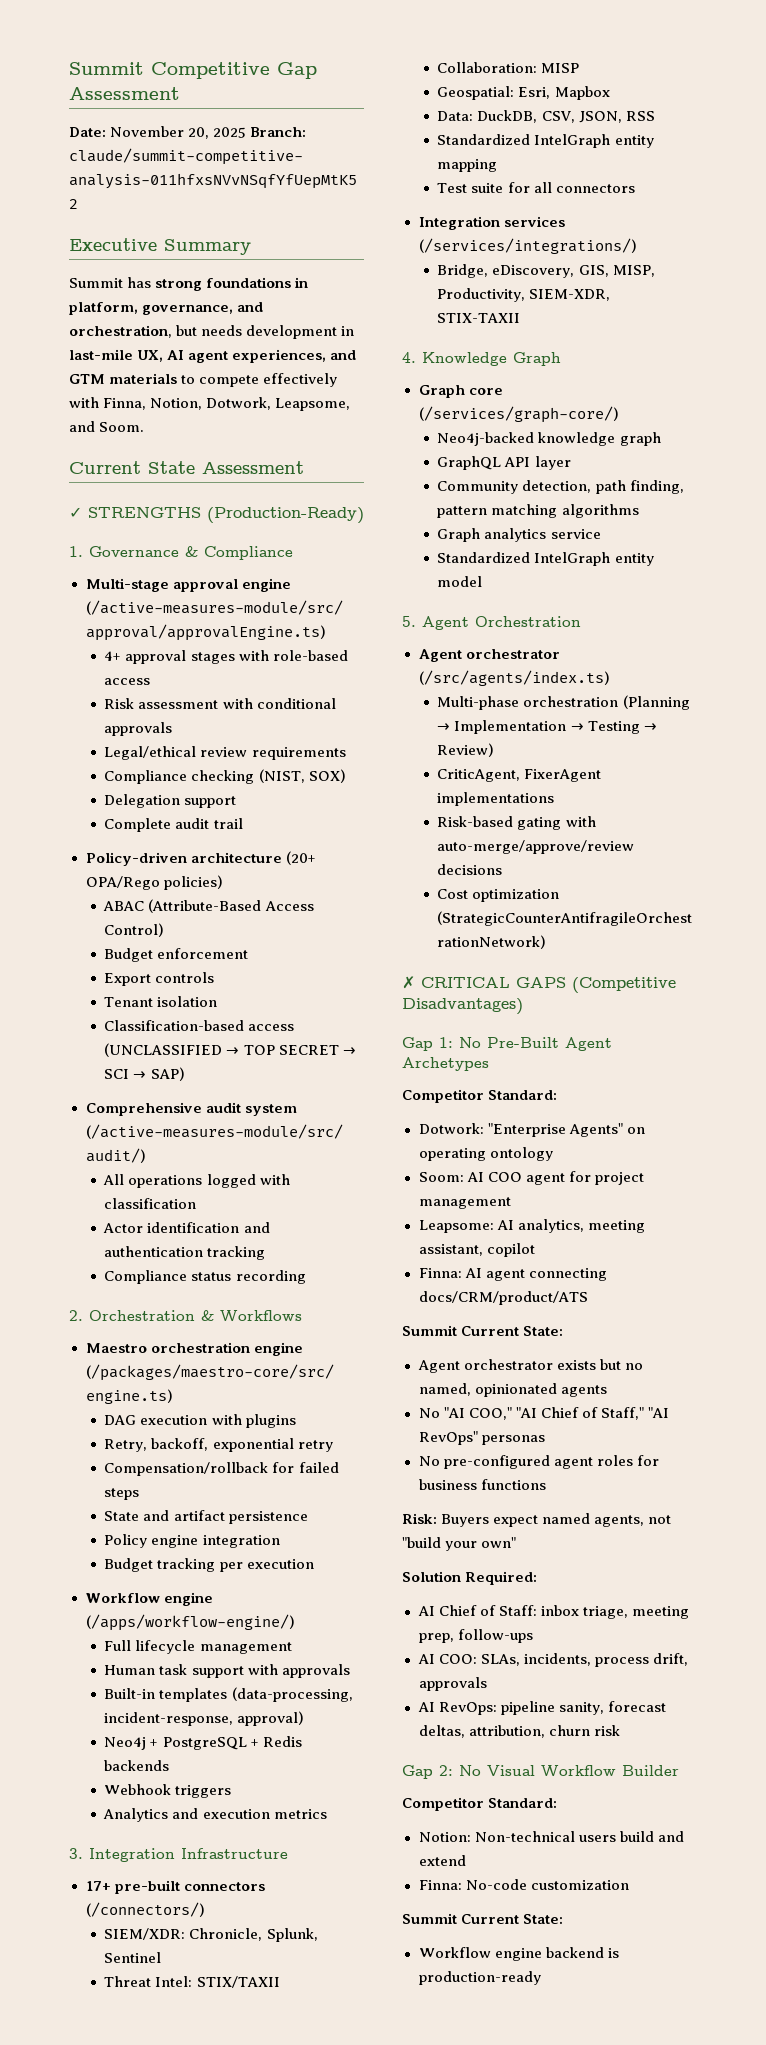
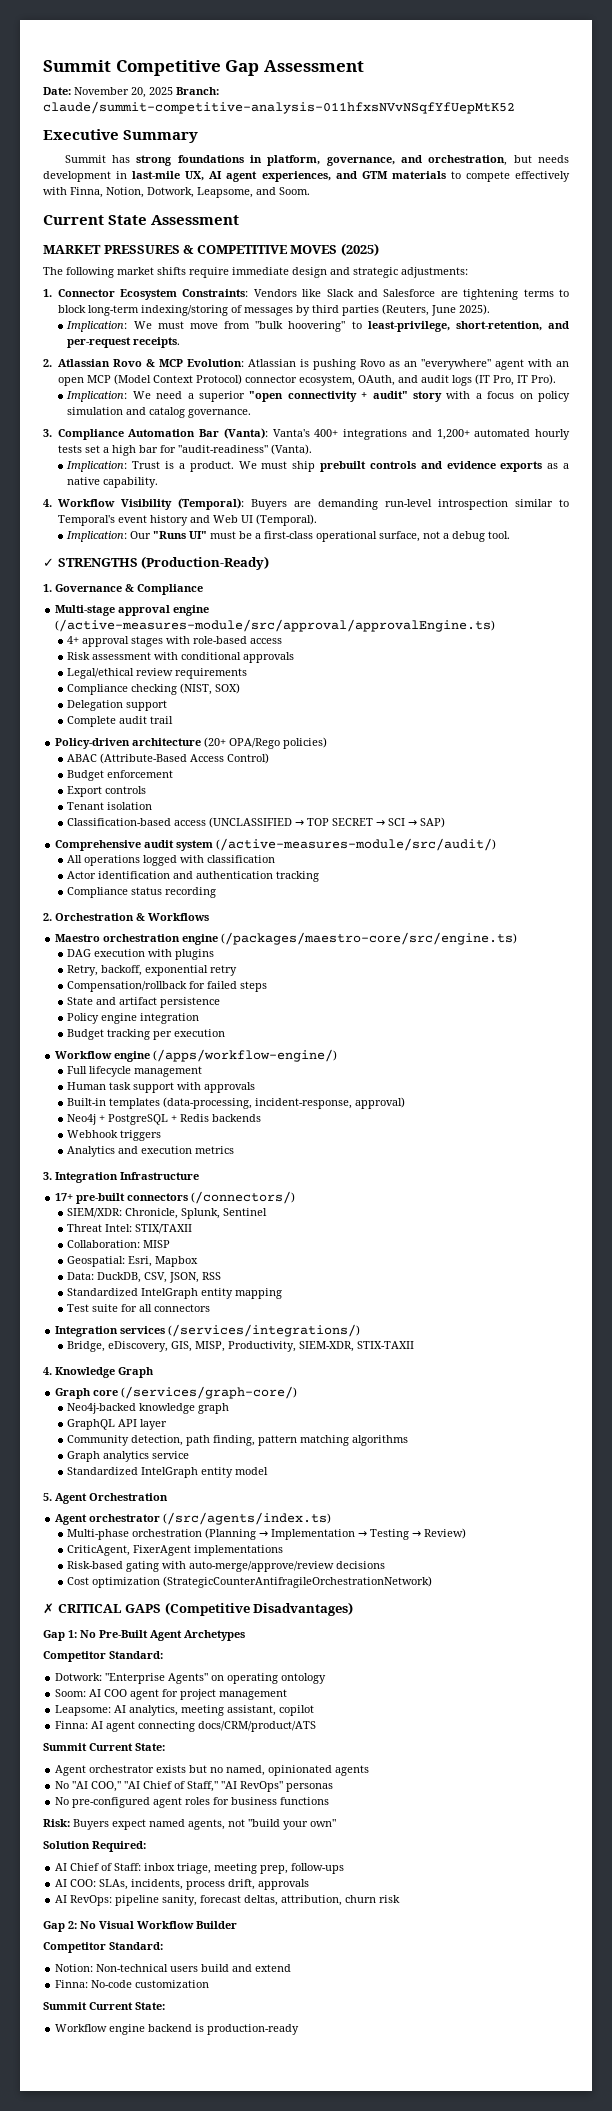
(304, 467) none -> [43,243,379,256] [43,267,468,278] [43,289,570,300] [57,304,490,316] [66,321,569,332] [67,337,181,348] [43,359,569,370] [57,374,556,386] [66,391,570,402] [67,407,252,418] [43,428,570,440] [57,444,312,456] [66,461,570,472] [67,477,159,488] [43,498,569,510] [57,514,317,526] [66,531,511,542] // MARKET PRESSURES & COMPETITIVE MOVES (2025) // The following market shifts require immediate design and strategic adjustments: // 1. Connector Ecosystem Constraints: Vendors like Slack and Salesforce are tightening terms to block long-term indexing/storing of messages by third parties (Reuters, June 2025). // Implication: We must move from "bulk hoovering" to least-privilege, short-retention, and per-request receipts. // 2. Atlassian Rovo & MCP Evolution: Atlassian is pushing Rovo as an "everywhere" agent with an open MCP (Model Context Protocol) connector ecosystem, OAuth, and audit logs (IT Pro, IT Pro). // Implication: We need a superior "open connectivity + audit" story with a focus on policy simulation and catalog governance. // 3. Compliance Automation Bar (Vanta): Vanta's 400+ integrations and 1,200+ automated hourly tests set a high bar for "audit-readiness" (Vanta). // Implication: Trust is a product. We must ship prebuilt controls and evidence exports as a native capability. // 4. Workflow Visibility (Temporal): Buyers are demanding run-level introspection similar to Temporal's event history and Web UI (Temporal). // Implication: Our "Runs UI" must be a first-class operational surface, not a debug tool.

